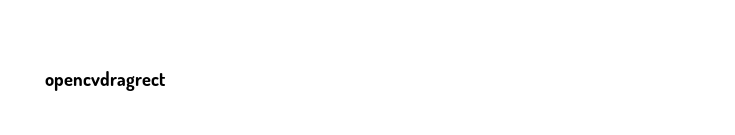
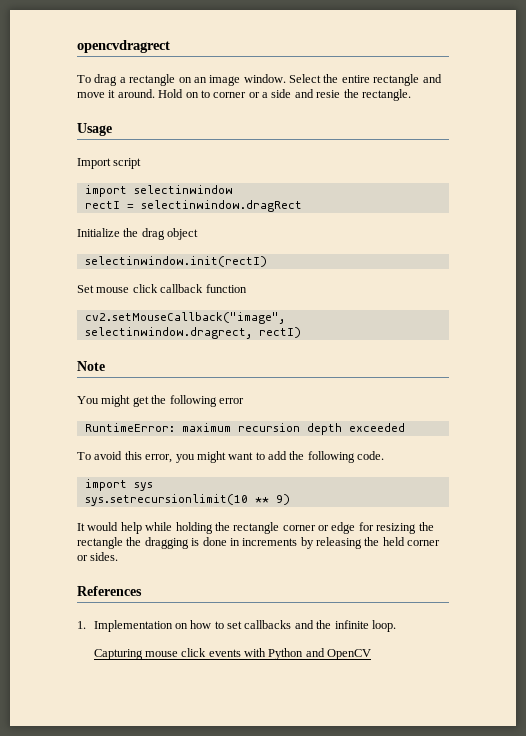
(166, 81) none -> [77,74,442,86] [77,89,411,101] [77,123,112,136] [77,158,142,169] [84,185,233,197] [84,200,302,212] [77,228,199,240] [84,256,267,267] [77,284,247,293] [84,312,285,324] [84,327,301,339] [77,361,105,371] [77,395,244,407] [84,423,405,435] [77,451,385,463] [84,479,153,491] [84,494,290,506] [77,522,434,534] [77,537,441,549] [77,552,119,561] [77,586,142,596] [77,620,396,632] [93,648,372,660] // To drag a rectangle on an image window. Select the entire rectangle and move it around. Hold on to corner or a side and resie the rectangle. // Usage // Import script // import selectinwindow // rectI = selectinwindow.dragRect // Initialize the drag object // selectinwindow.init(rectI) // Set mouse click callback function // cv2.setMouseCallback("image", selectinwindow.dragrect, rectI) // Note // You might get the following error // RuntimeError: maximum recursion depth exceeded // To avoid this error, you might want to add the following code. // import sys // sys.setrecursionlimit(10 ** 9) // It would help while holding the rectangle corner or edge for resizing the rectangle the dragging is done in increments by releasing the held corner or sides. // References // 1. Implementation on how to set callbacks and the infinite loop. // Capturing mouse click events with Python and OpenCV

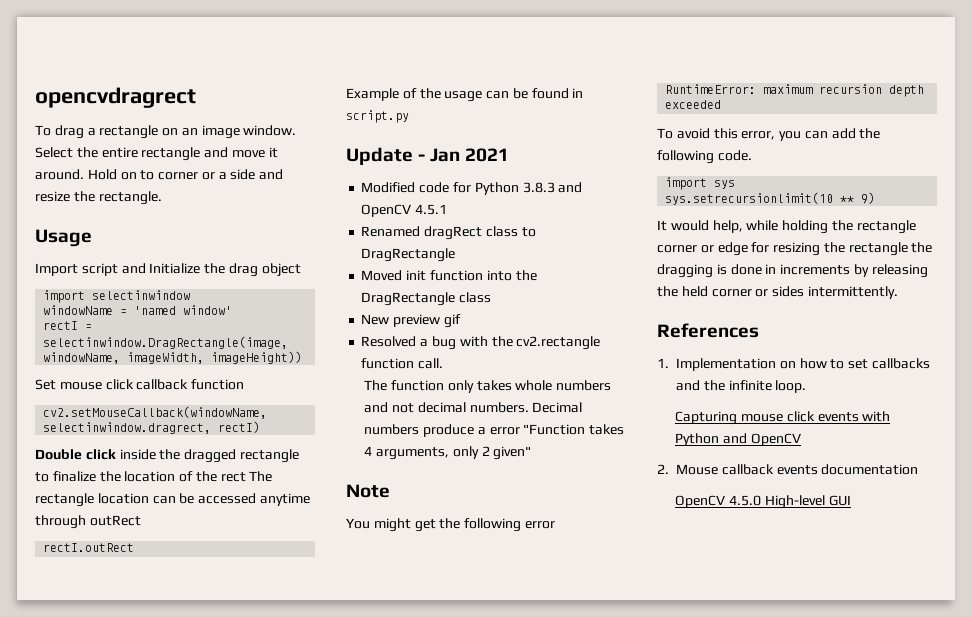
[316,90,341,98] resie -> [35,191,70,202] resize
[84,185,233,197] [84,200,302,212] // import selectinwindow // rectI = selectinwindow.dragRect // -> [121,263,146,274] and
[84,256,267,267] selectinwindow.init(rectI) -> [43,290,191,303] [43,305,233,315] [43,321,93,330] [43,336,289,349] [43,351,303,364] import selectinwindow // windowName = 'named window' // rectI = selectinwindow.DragRectangle(image, windowName, imageWidth, imageHeight))
[84,312,285,324] cv2.setMouseCallback("image", -> [43,406,268,419] cv2.setMouseCallback(windowName,
(301, 332) none -> [35,449,299,463] [35,471,273,482] [35,493,310,507] [35,515,141,529] [43,543,135,552] [346,88,584,102] [346,110,409,123] [346,147,510,165] [361,182,583,195] [361,204,448,217] [361,226,536,240] [361,248,456,262] [361,270,537,281] [361,292,492,306] [361,314,461,328] [361,336,601,350] [361,358,444,369] [364,380,612,393] [364,402,583,413] [364,424,625,437] [364,446,532,460] // Double click inside the dragged rectangle to finalize the location of the rect The rectangle location can be accessed anytime through outRect // rectI.outRect // Example of the usage can be found in script.py // Update - Jan 2021 // Modified code for Python 3.8.3 and OpenCV 4.5.1 // Renamed dragRect class to DragRectangle // Moved init function into the DragRectangle class // New preview gif // Resolved a bug with the cv2.rectangle function call. // The function only takes whole numbers and not decimal numbers. Decimal numbers produce a error "Function takes 4 arguments, only 2 given"
[196,451,265,463] might want to -> [804,131,828,139] can
[120,522,142,534] help -> [712,220,743,233] help,
[90,552,119,561] sides. -> [772,286,898,299] sides intermittently.
(372, 654) none -> [657,464,919,475] [675,495,851,509] // 2. Mouse callback events documentation // OpenCV 4.5.0 High-level GUI

